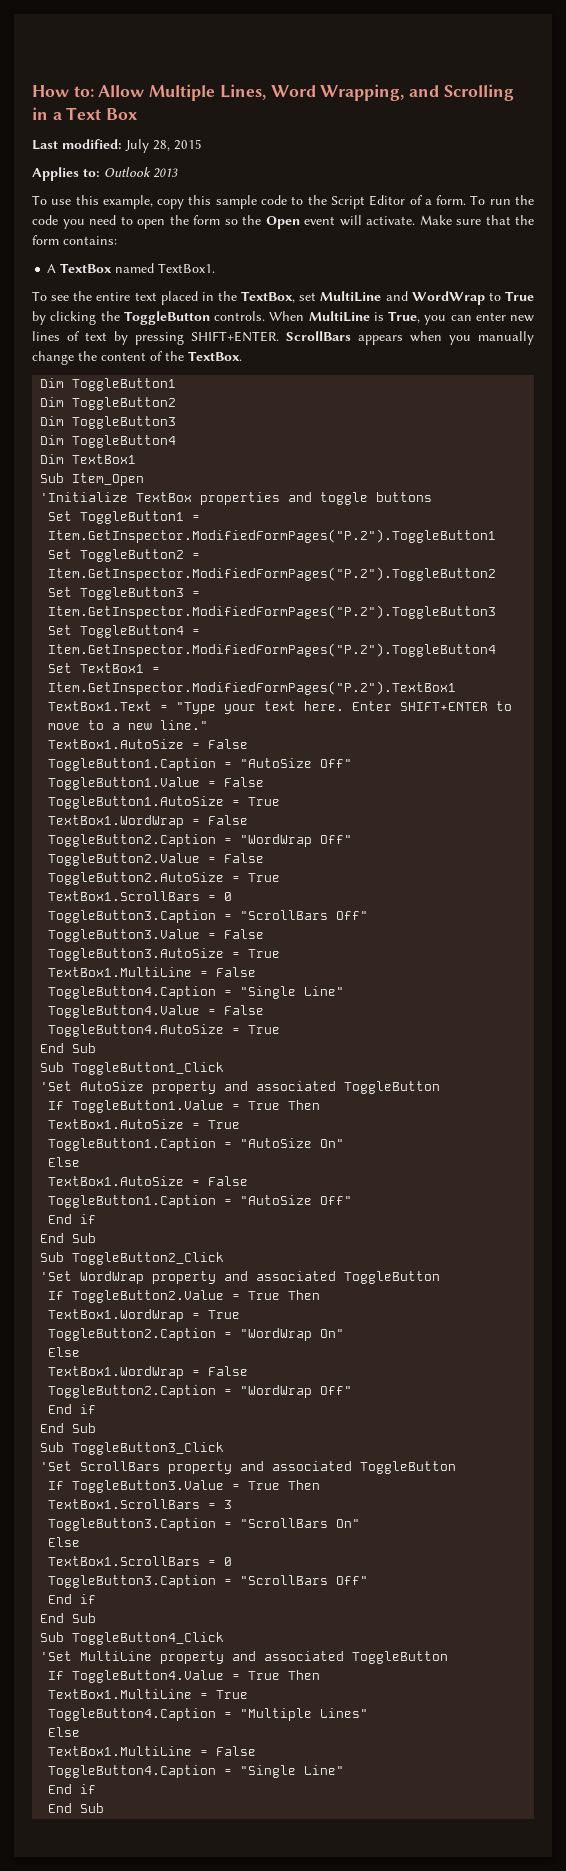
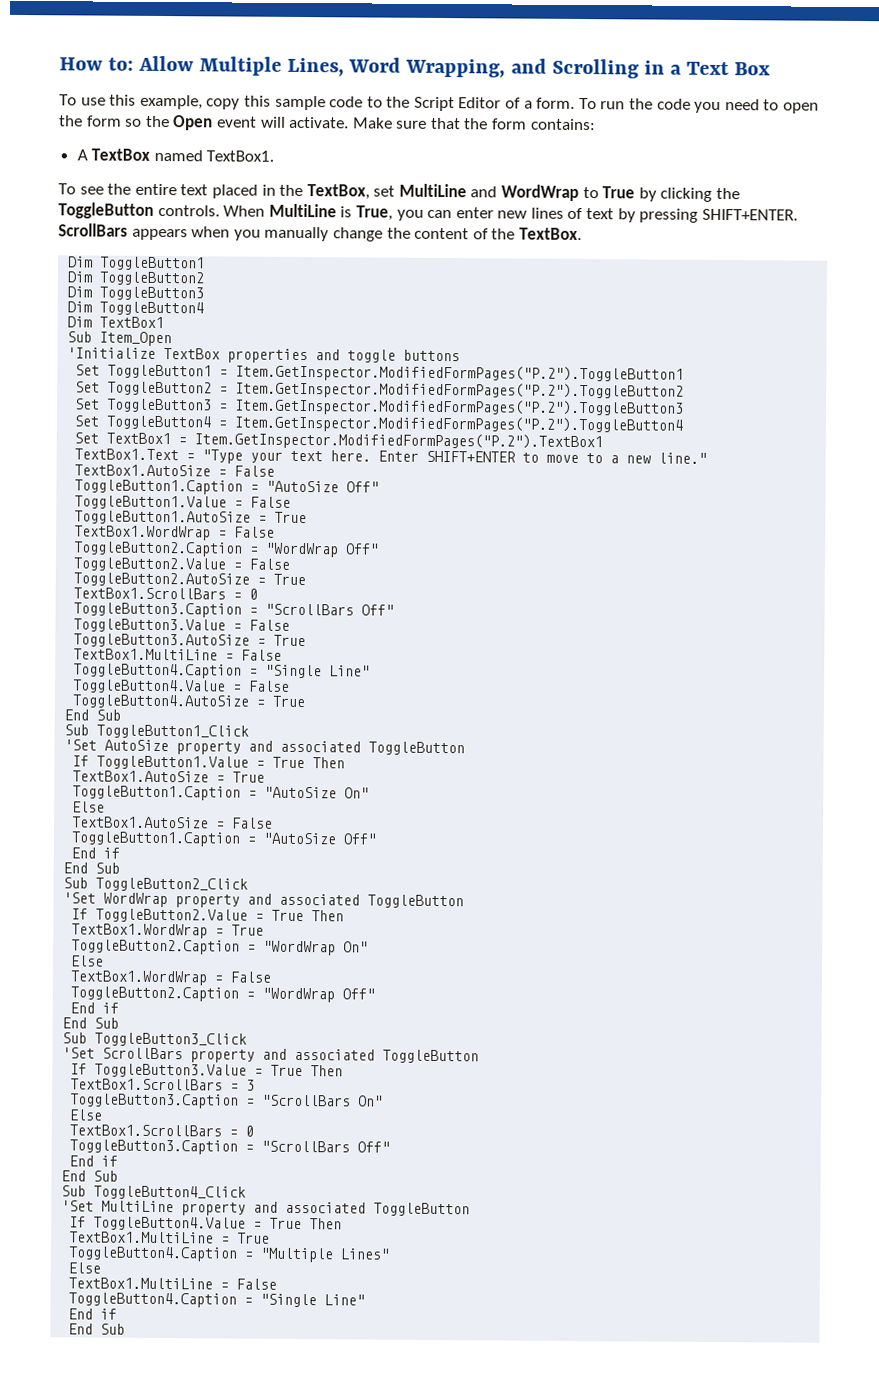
[32,139,202,153] [32,167,178,181] // Last modified: July 28, 2015 // Applies to: Outlook 2013 -> (771, 69) none

